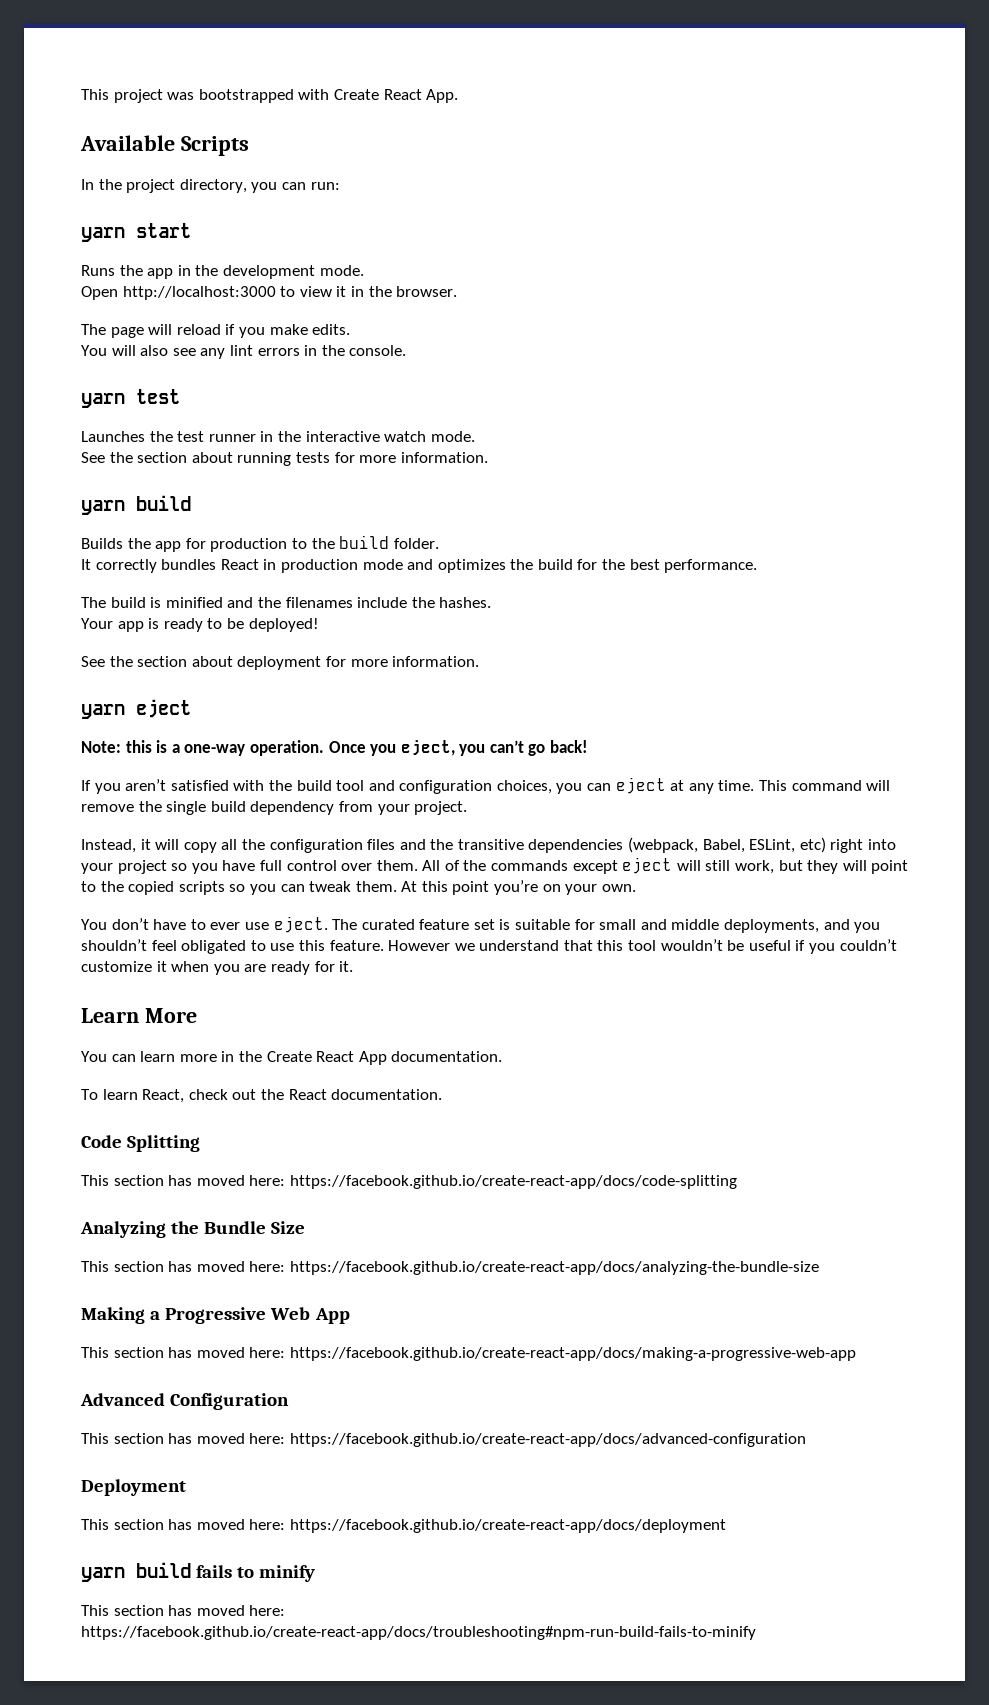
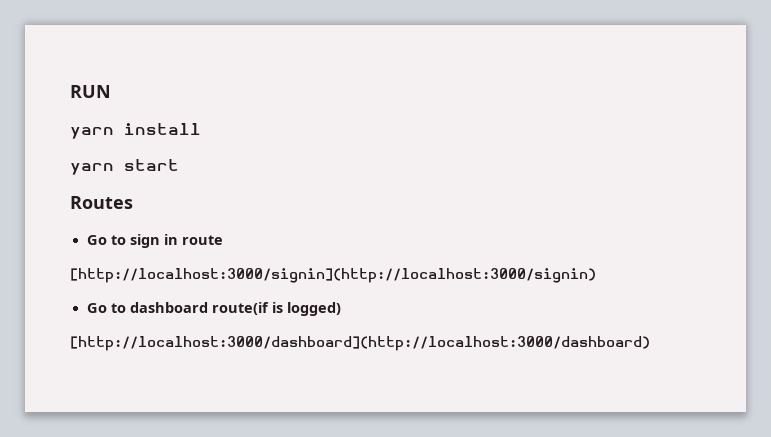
[81,89,459,103] [80,135,249,156] [81,179,340,193] [81,223,191,242] [81,265,364,279] [81,286,458,300] [81,324,351,338] [81,345,407,359] [81,389,180,408] [81,431,475,442] [81,452,488,466] [81,495,191,515] [81,535,439,552] [81,559,758,573] [81,597,492,608] [81,618,319,632] [81,656,480,670] [81,699,191,719] [81,740,589,756] [81,777,891,794] [81,801,468,815] [81,837,897,853] [81,857,909,874] [81,880,636,895] [81,916,881,933] [81,939,897,954] [81,961,354,975] [81,1008,197,1023] [81,1051,503,1065] [81,1089,443,1103] [81,1135,201,1152] [81,1175,737,1189] [80,1221,306,1238] [81,1261,819,1275] [81,1307,350,1324] [81,1347,856,1361] [80,1393,290,1410] [81,1433,806,1447] [81,1479,186,1496] [81,1519,726,1533] [81,1562,316,1582] [81,1605,286,1616] [81,1626,756,1640] This project was bootstrapped with Create React App. // Available Scripts // In the project directory, you can run: // yarn start // Runs the app in the development mode. // Open http://localhost:3000 to view it in the browser. // The page will reload if you make edits. // You will also see any lint errors in the console. // yarn test // Launches the test runner in the interactive watch mode. // See the section about running tests for more information. // yarn build // Builds the app for production to the build folder. // It correctly bundles React in production mode and optimizes the build for the best performance. // The build is minified and the filenames include the hashes. // Your app is ready to be deployed! // See the section about deployment for more information. // yarn eject // Note: this is a one-way operation. Once you eject, you can’t go back! // If you aren’t satisfied with the build tool and configuration choices, you can eject at any time. This command will remove the single build dependency from your project. // Instead, it will copy all the configuration files and the transitive dependencies (webpack, Babel, ESLint, etc) right into your project so you have full control over them. All of the commands except eject will still work, but they will point to the copied scripts so you can tweak them. At this point you’re on your own. // You don’t have to ever use eject. The curated feature set is suitable for small and middle deployments, and you shouldn’t feel obligated to use this feature. However we understand that this tool wouldn’t be useful if you couldn’t customize it when you are ready for it. // Learn More // You can learn more in the Create React App documentation. // To learn React, check out the React documentation. // Code Splitting // This section has moved here: https://facebook.github.io/create-react-app/docs/code-splitting // Analyzing the Bundle Size // This section has moved here: https://facebook.github.io/create-react-app/docs/analyzing-the-bundle-size // Making a Progressive Web App // This section has moved here: https://facebook.github.io/create-react-app/docs/making-a-progressive-web-app // Advanced Configuration // This section has moved here: https://facebook.github.io/create-react-app/docs/advanced-configuration // Deployment // This section has moved here: https://facebook.github.io/create-react-app/docs/deployment // yarn build fails to minify // This section has moved here: https://facebook.github.io/create-react-app/docs/troubleshooting#npm-run-build-fails-to-minify -> [70,85,111,98] [70,123,201,139] [70,159,179,175] [70,196,133,209] [86,234,223,248] [70,268,596,283] [86,302,341,316] [70,336,650,351] RUN // yarn install // yarn start // Routes // Go to sign in route // [http://localhost:3000/signin](http://localhost:3000/signin) // Go to dashboard route(if is logged) // [http://localhost:3000/dashboard](http://localhost:3000/dashboard)

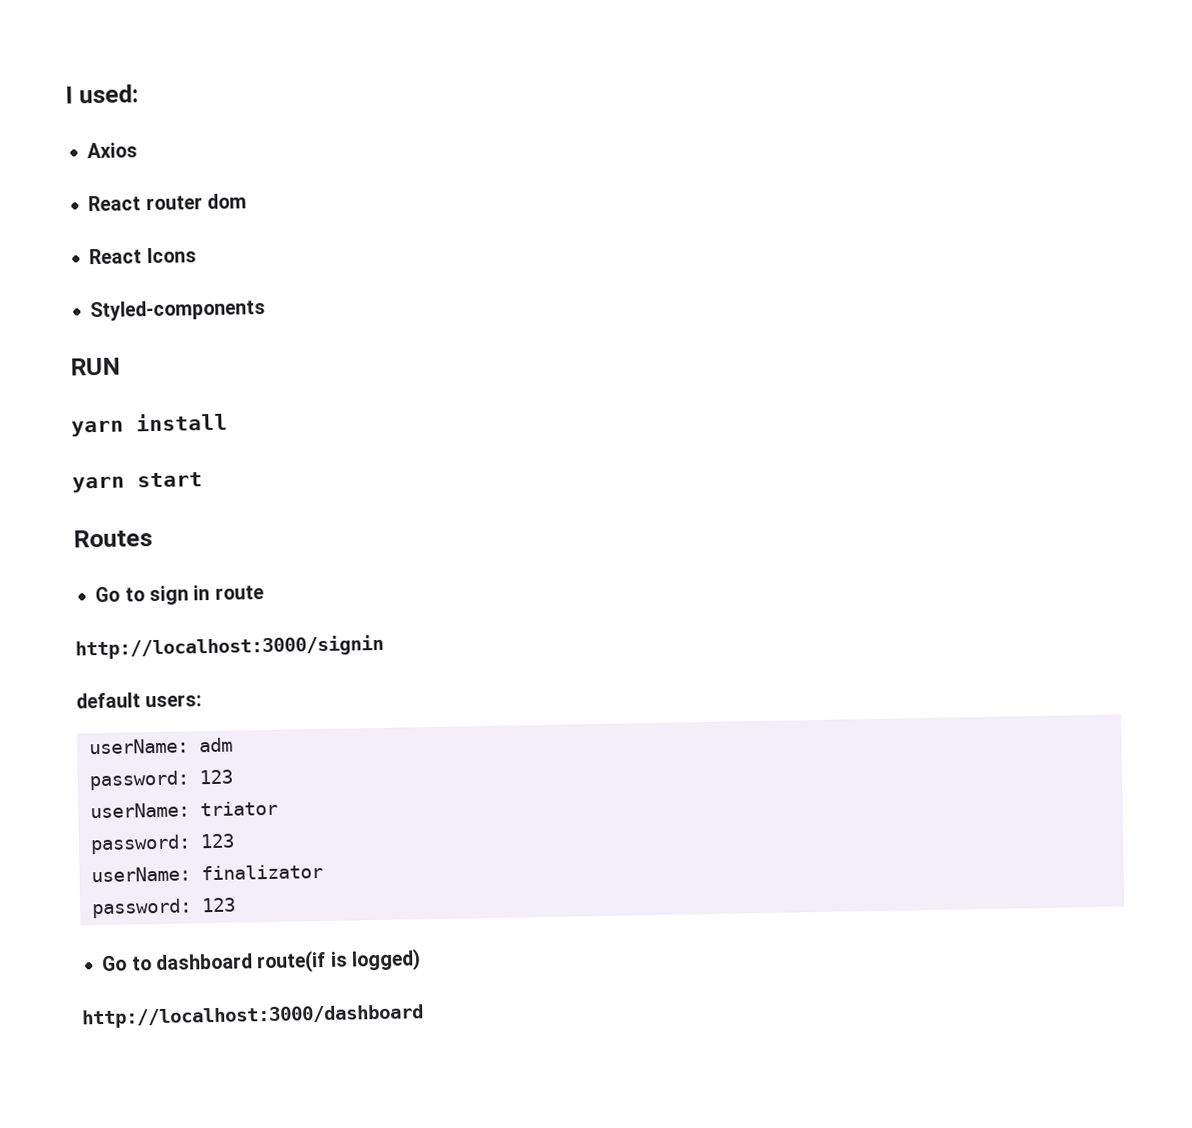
(70, 91) none -> [65,84,139,104] [87,142,139,159] [88,193,247,212] [89,247,197,265] [90,298,267,322] I used: // Axios // React router dom // React Icons // Styled-components //
[70,268,596,283] [http://localhost:3000/signin](http://localhost:3000/signin) -> [75,634,384,660] [76,692,203,709] [88,737,233,755] [88,769,233,791] [89,800,278,819] [89,833,235,855] [90,864,323,883] [91,897,236,919] http://localhost:3000/signin // default users: // userName: adm // password: 123 // userName: triator // password: 123 // userName: finalizator // password: 123
[70,336,650,351] [http://localhost:3000/dashboard](http://localhost:3000/dashboard) -> [82,1004,424,1029] http://localhost:3000/dashboard

